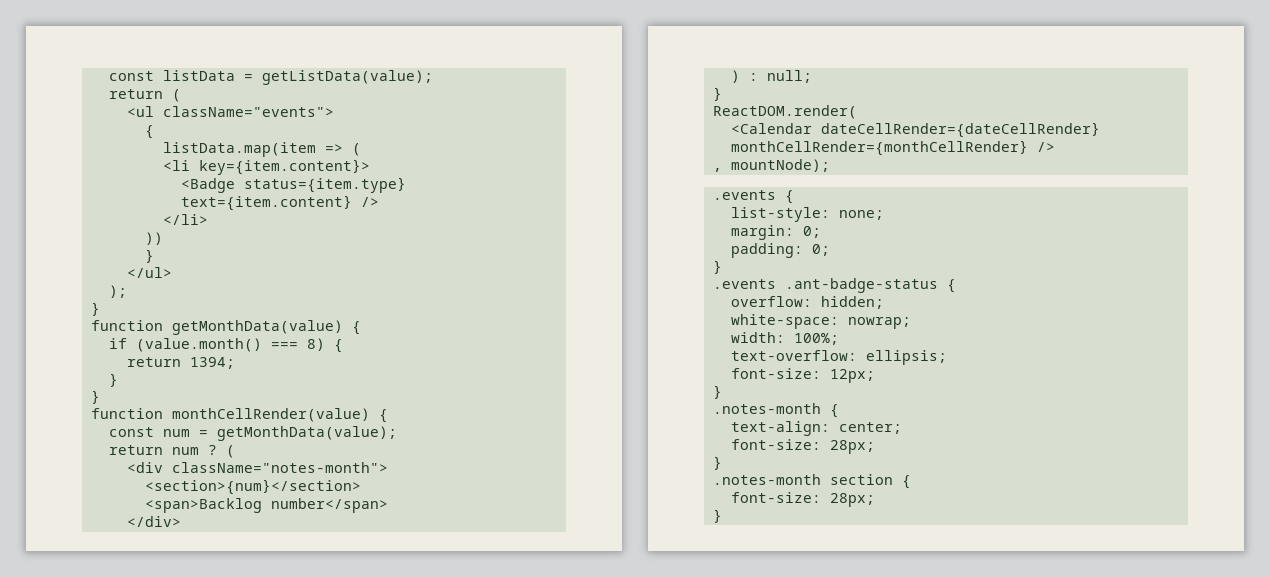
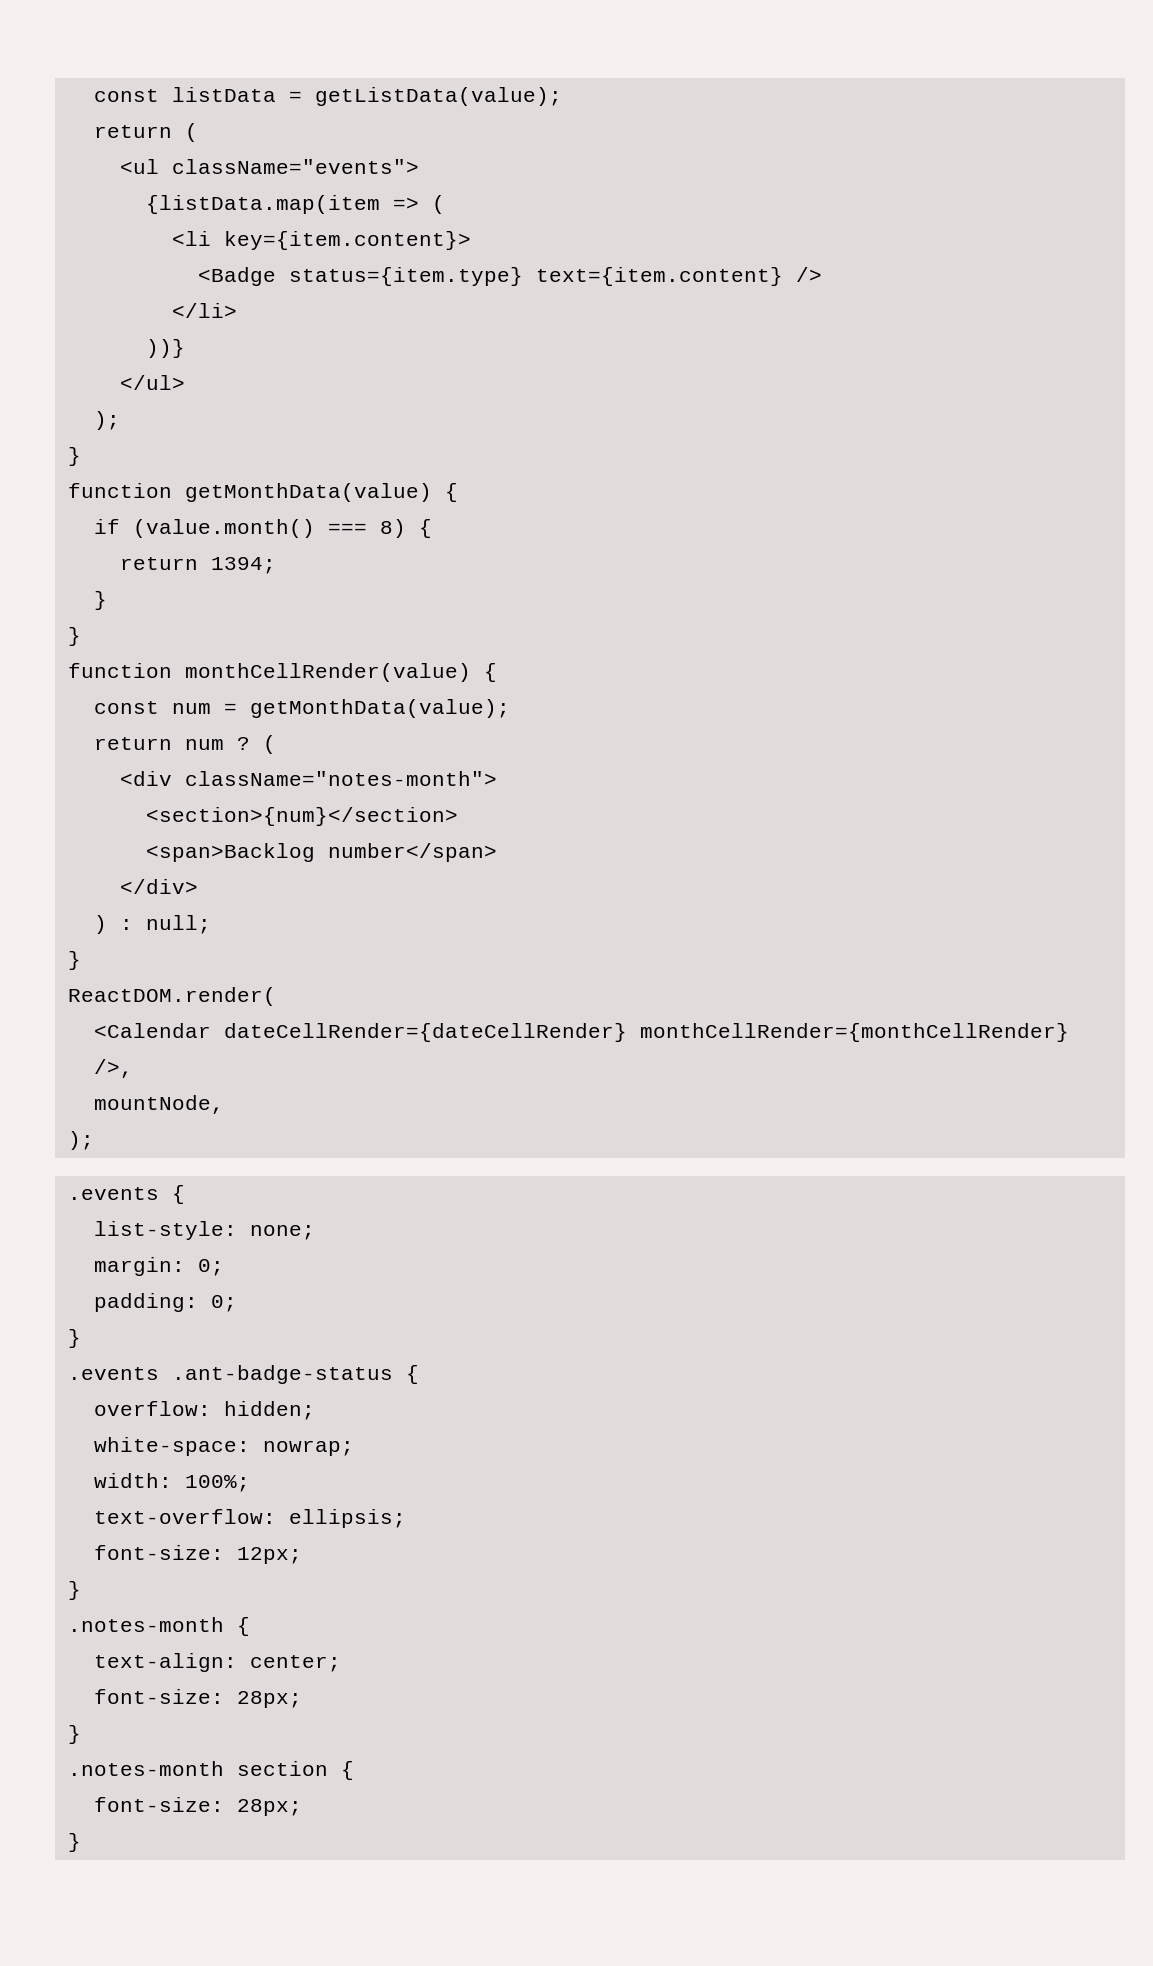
[145,125,154,139] [163,142,316,157] { // listData.map(item -> [145,195,380,214] {listData.map(item
[145,232,163,245] [145,249,154,263] )) // } -> [145,339,185,358] ))}
[1037,142,1055,152] [713,159,830,172] /> // , mountNode); -> [93,1059,133,1078] [93,1095,224,1114] [67,1131,94,1150] />, // mountNode, // );

